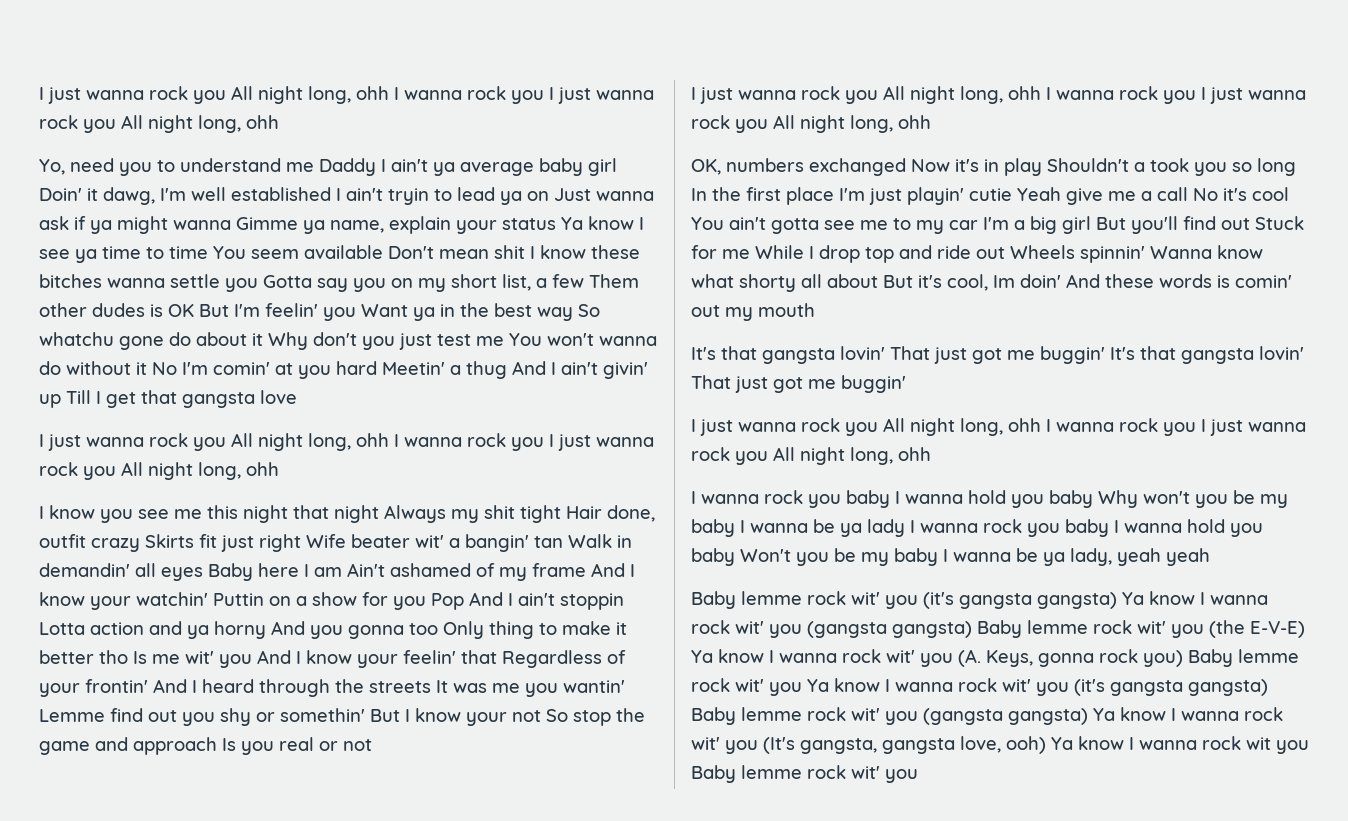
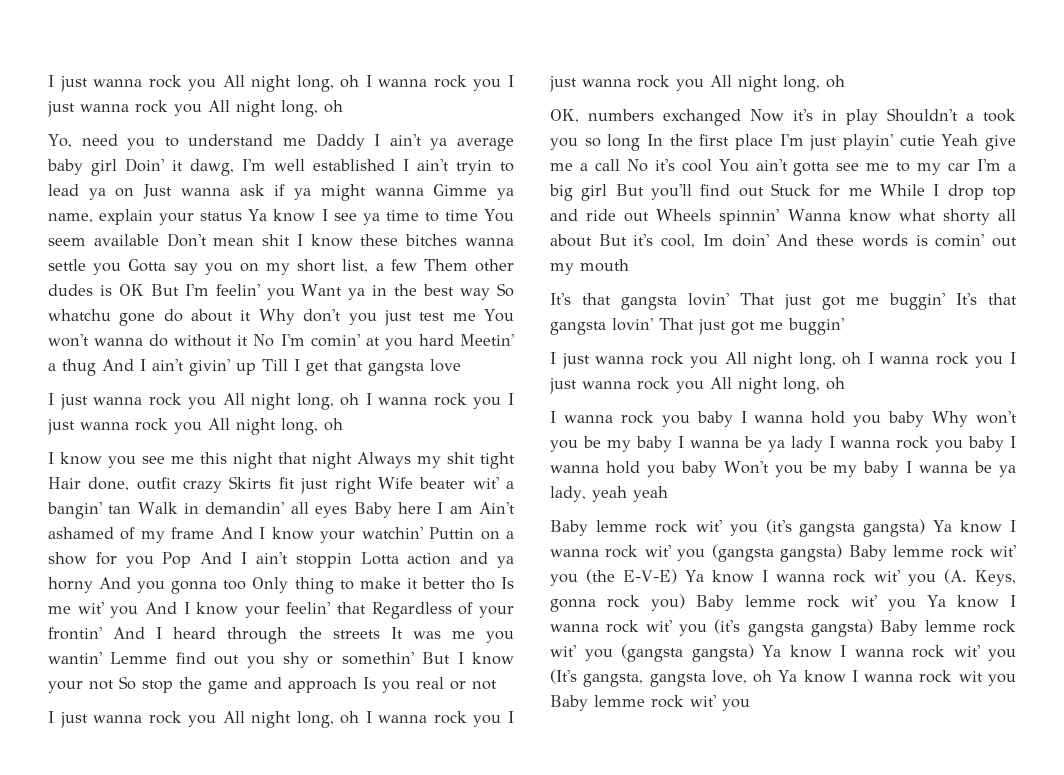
[39,86,389,104] I just wanna rock you All night long, ohh -> [48,75,360,92] I just wanna rock you All night long, oh
[246,115,279,129] ohh -> [324,100,343,113] oh
[356,433,389,447] ohh -> [340,393,360,406] oh
[246,462,279,476] ohh -> [324,418,343,431] oh
[1008,86,1041,100] ohh -> [340,711,360,724] oh
[898,115,931,129] ohh -> [826,75,845,88] oh
[1008,418,1041,432] ohh -> [842,352,862,365] oh
[898,447,931,461] ohh -> [826,377,845,390] oh
[1006,736,1046,754] ooh) -> [753,670,773,683] oh

